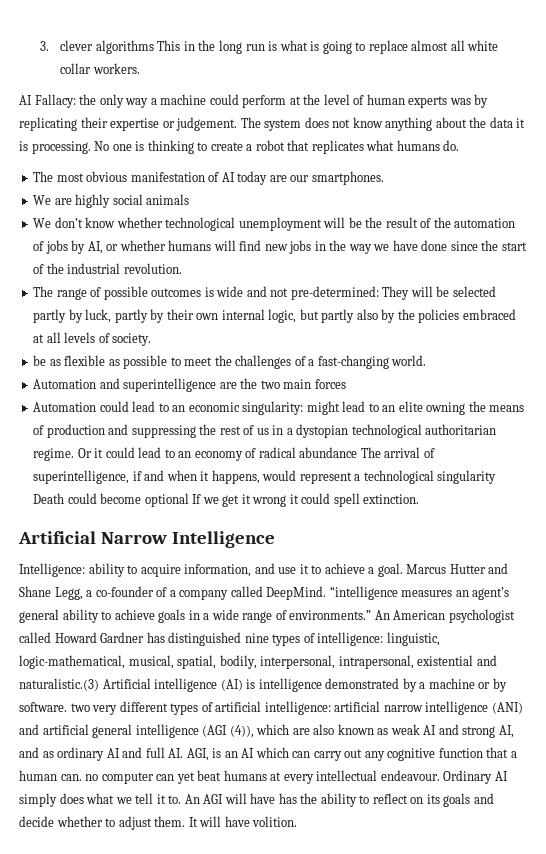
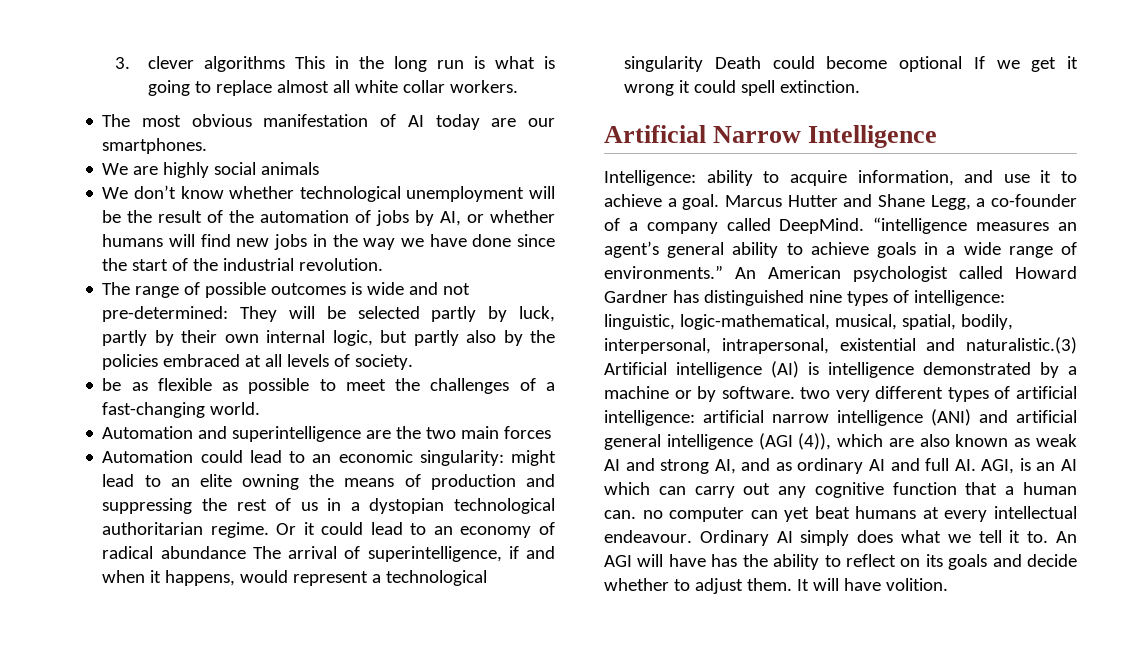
[19,94,489,108] [19,117,526,131] [19,140,460,154] // AI Fallacy: the only way a machine could perform at the level of human experts was by replicating their expertise or judgement. The system does not know anything about the data it is processing. No one is thinking to create a robot that replicates what humans do. -> (519, 86) none

